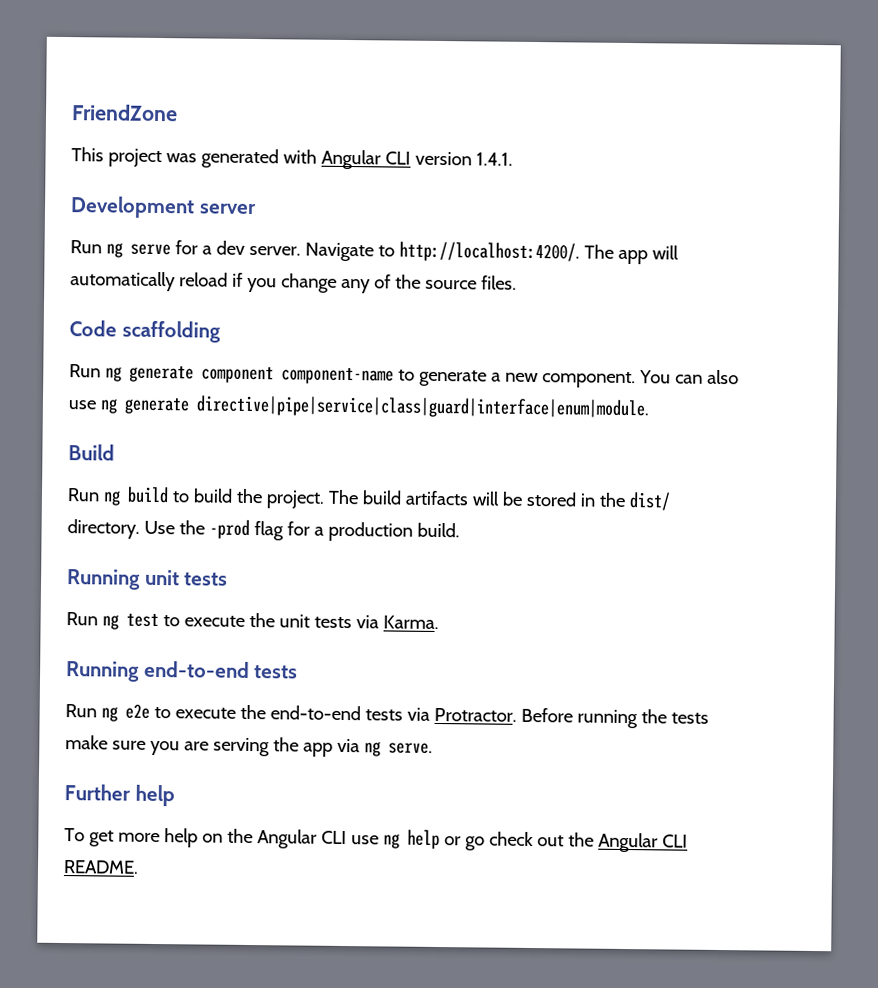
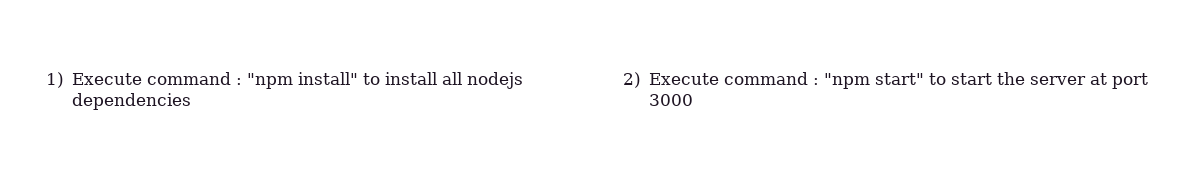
[71,104,178,122] [71,147,513,170] [70,196,257,219] [70,240,679,265] [70,271,517,294] [69,320,221,343] [69,364,739,389] [68,395,650,420] [68,444,115,461] [67,486,671,511] [67,519,460,542] [66,569,229,590] [66,612,439,630] [65,660,299,682] [65,703,709,729] [65,735,433,757] [64,784,175,807] [64,828,688,853] [63,860,139,874] FriendZone // This project was generated with Angular CLI version 1.4.1. // Development server // Run ng serve for a dev server. Navigate to http://localhost:4200/. The app will automatically reload if you change any of the source files. // Code scaffolding // Run ng generate component component-name to generate a new component. You can also use ng generate directive|pipe|service|class|guard|interface|enum|module. // Build // Run ng build to build the project. The build artifacts will be stored in the dist/ directory. Use the -prod flag for a production build. // Running unit tests // Run ng test to execute the unit tests via Karma. // Running end-to-end tests // Run ng e2e to execute the end-to-end tests via Protractor. Before running the tests make sure you are serving the app via ng serve. // Further help // To get more help on the Angular CLI use ng help or go check out the Angular CLI README. -> [46,72,524,89] [72,93,192,110] [623,72,1149,89] [649,94,694,106] 1) Execute command : "npm install" to install all nodejs dependencies // 2) Execute command : "npm start" to start the server at port 3000

